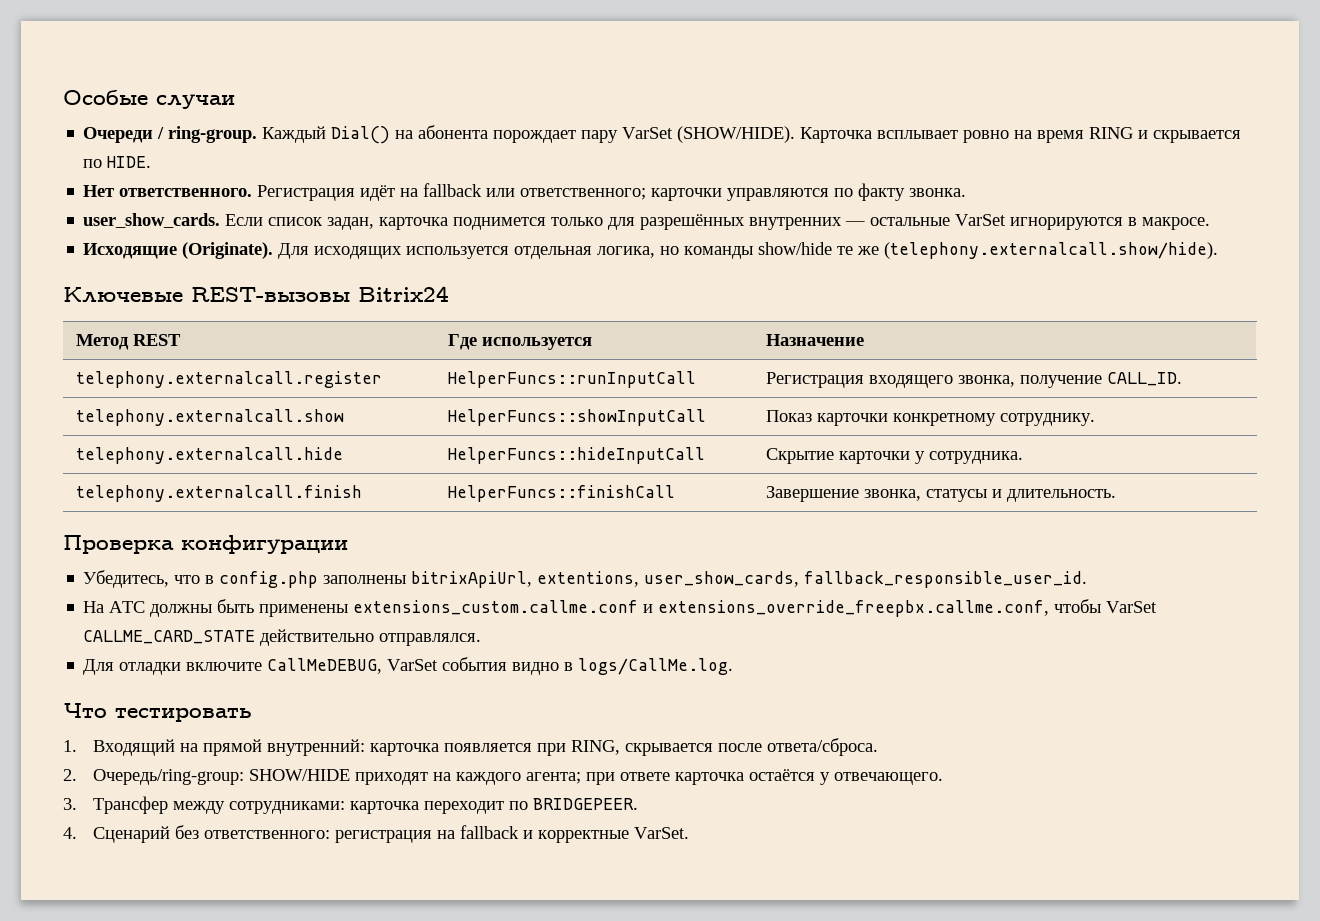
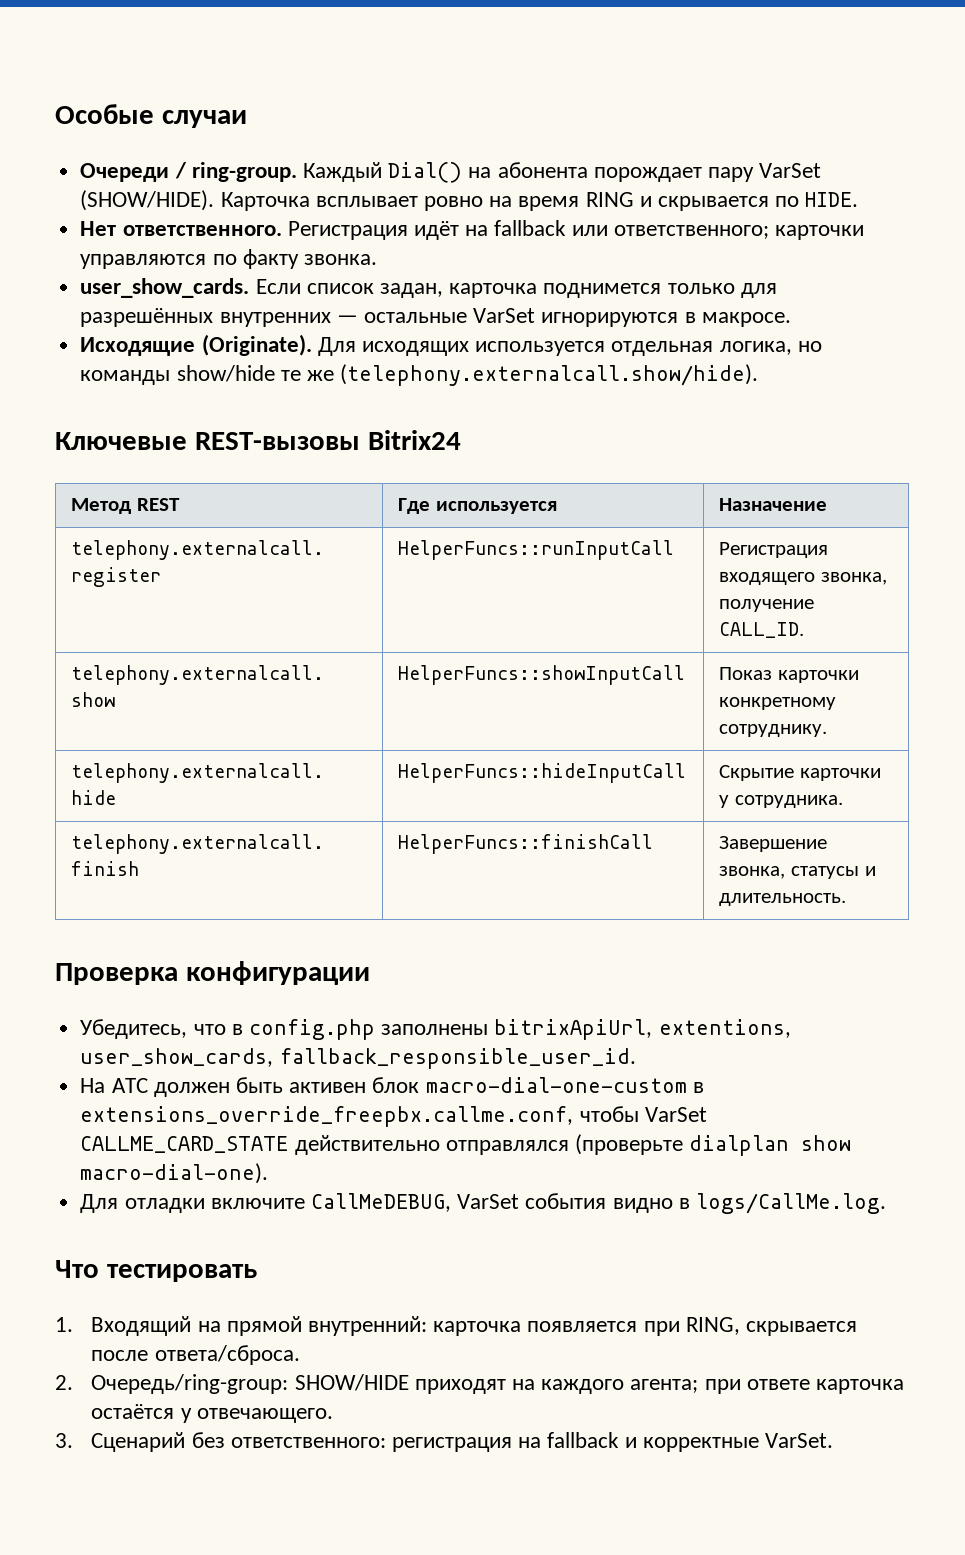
[150,599,654,617] должны быть применены extensions_custom.callme.conf и -> [153,1077,704,1097] должен быть активен блок macro-dial-one-custom в
[379,633,482,646] отправлялся. -> [445,1134,852,1156] [80,1163,269,1184] отправлялся (проверьте dialplan show macro-dial-one).
[93,796,639,814] [63,827,77,839] Трансфер между сотрудниками: карточка переходит по BRIDGEPEER. // 4. -> (73, 1440) none

